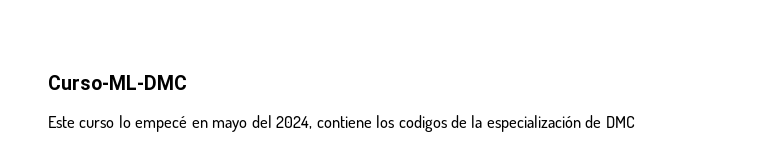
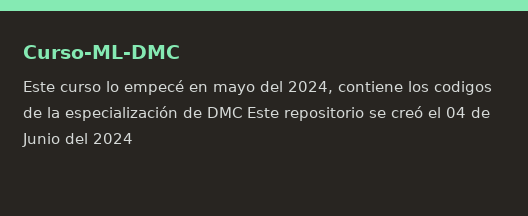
(635, 122) none -> [247,106,490,121] [22,133,133,147] Este repositorio se creó el 04 de Junio del 2024

